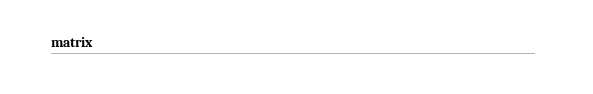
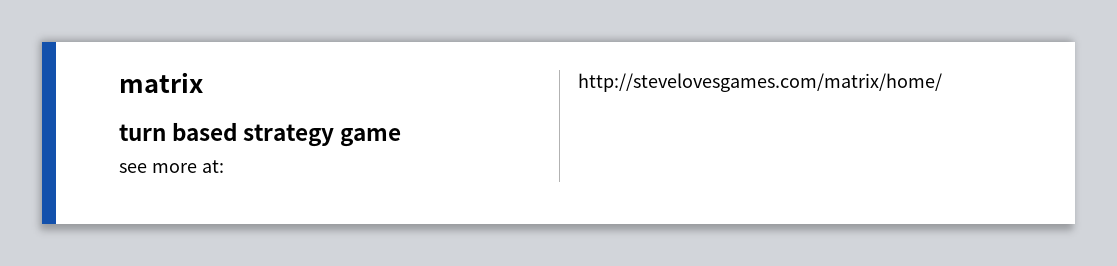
(93, 42) none -> [119,122,402,147] [119,160,224,173] [578,73,942,92] // turn based strategy game // see more at: http://stevelovesgames.com/matrix/home/

